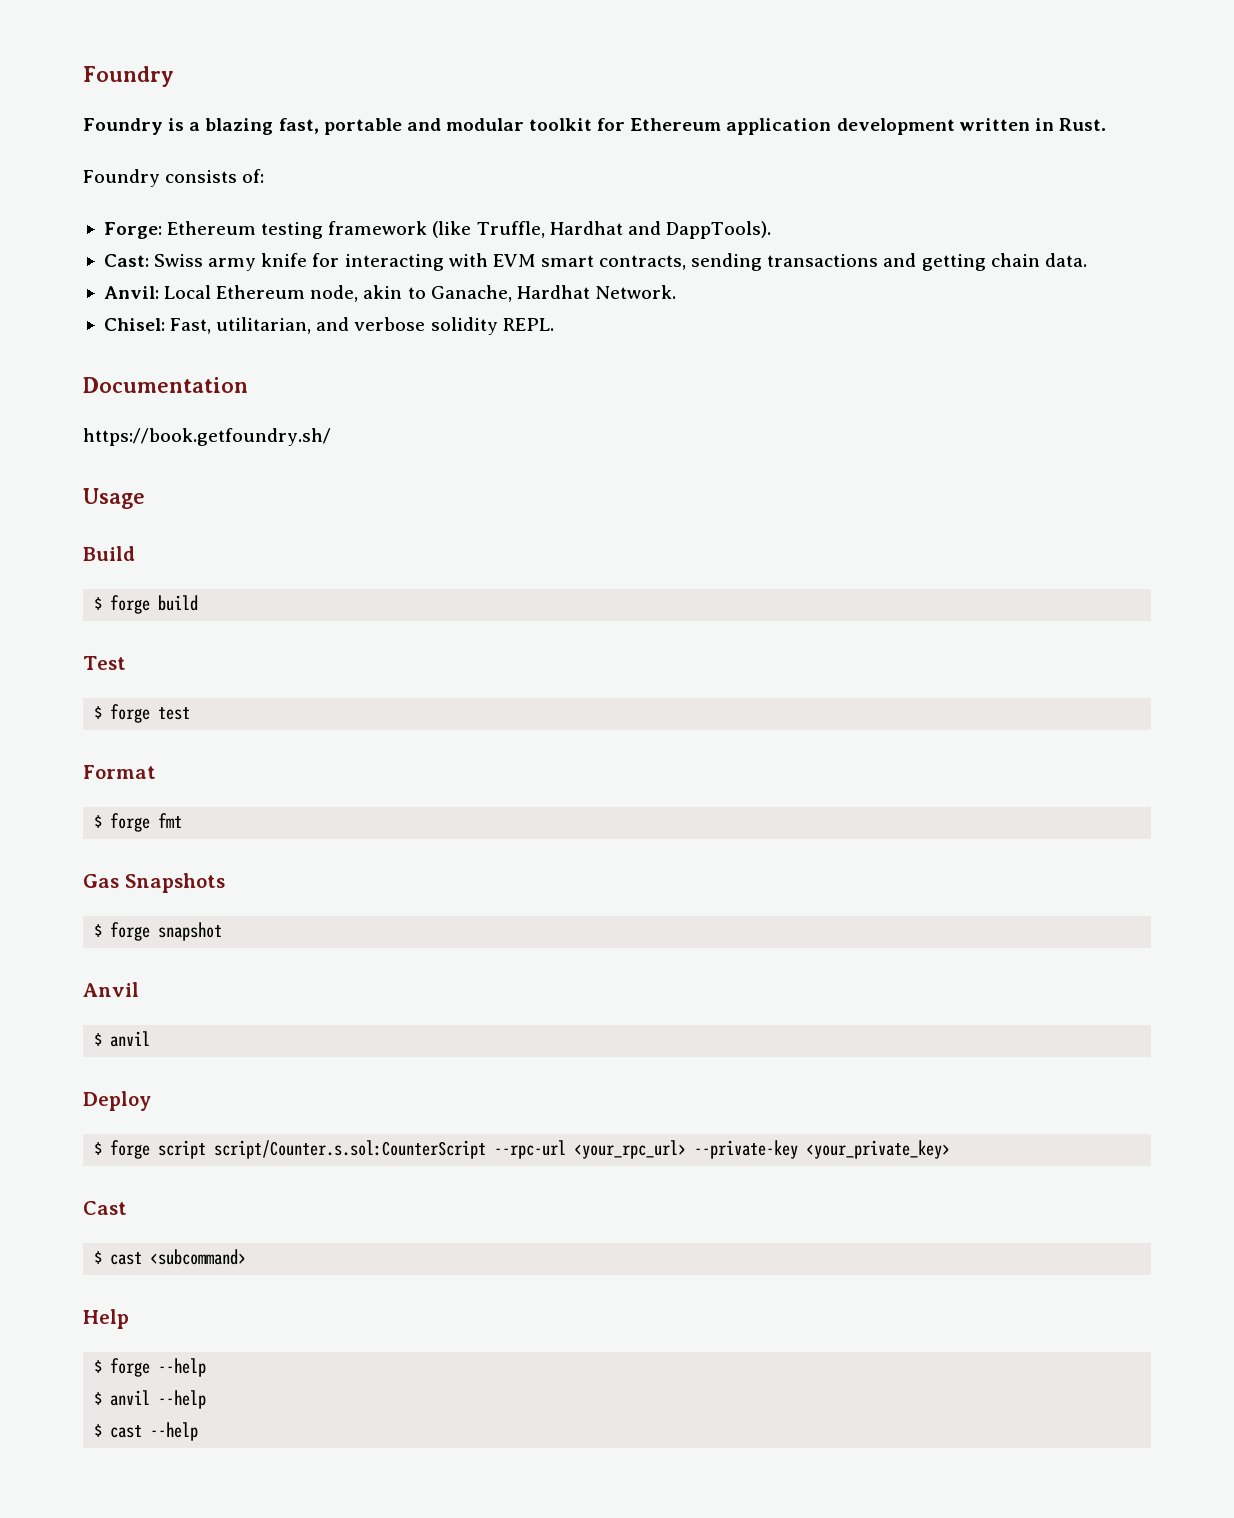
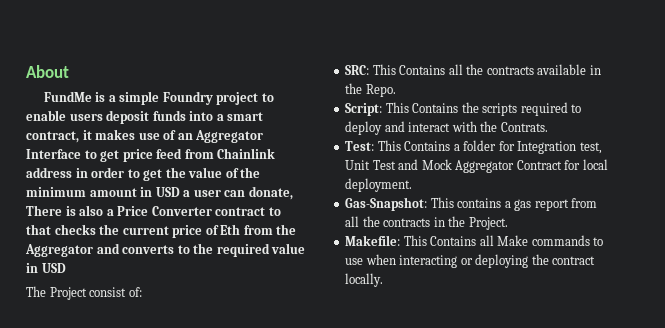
[83,66,174,87] [83,118,1106,135] [83,169,265,187] [103,221,771,239] [103,253,1087,271] [103,285,676,302] [103,317,554,335] [83,377,248,393] [83,428,331,446] [83,488,145,509] [83,546,135,561] [94,595,199,614] [83,656,126,670] [94,704,191,723] [83,765,156,779] [94,813,183,832] [83,873,225,893] [94,922,223,941] [83,982,139,997] [94,1031,151,1047] [83,1091,151,1111] [94,1140,951,1159] [83,1201,127,1215] [94,1249,247,1265] [83,1309,129,1329] [94,1358,207,1377] [94,1390,207,1409] [94,1422,199,1441] Foundry // Foundry is a blazing fast, portable and modular toolkit for Ethereum application development written in Rust. // Foundry consists of: // Forge: Ethereum testing framework (like Truffle, Hardhat and DappTools). // Cast: Swiss army knife for interacting with EVM smart contracts, sending transactions and getting chain data. // Anvil: Local Ethereum node, akin to Ganache, Hardhat Network. // Chisel: Fast, utilitarian, and verbose solidity REPL. // Documentation // https://book.getfoundry.sh/ // Usage // Build // $ forge build // Test // $ forge test // Format // $ forge fmt // Gas Snapshots // $ forge snapshot // Anvil // $ anvil // Deploy // $ forge script script/Counter.s.sol:CounterScript --rpc-url <your_rpc_url> --private-key <your_private_key> // Cast // $ cast <subcommand> // Help // $ forge --help // $ anvil --help // $ cast --help -> [26,65,69,78] [43,91,274,105] [26,110,264,124] [26,129,264,143] [26,148,276,162] [26,167,261,181] [26,186,293,200] [26,205,281,216] [26,224,297,238] [25,243,306,257] [26,263,66,273] [26,286,142,300] [345,64,601,75] [345,83,396,97] [345,102,582,116] [345,121,548,135] [345,140,602,154] [345,159,608,173] [345,178,413,192] [345,197,598,211] [345,216,508,230] [345,235,604,246] [345,254,596,268] [345,273,384,287] About // FundMe is a simple Foundry project to enable users deposit funds into a smart contract, it makes use of an Aggregator Interface to get price feed from Chainlink address in order to get the value of the minimum amount in USD a user can donate, There is also a Price Converter contract to that checks the current price of Eth from the Aggregator and converts to the required value in USD // The Project consist of: // SRC: This Contains all the contracts available in the Repo. // Script: This Contains the scripts required to deploy and interact with the Contrats. // Test: This Contains a folder for Integration test, Unit Test and Mock Aggregator Contract for local deployment. // Gas-Snapshot: This contains a gas report from all the contracts in the Project. // Makefile: This Contains all Make commands to use when interacting or deploying the contract locally.

